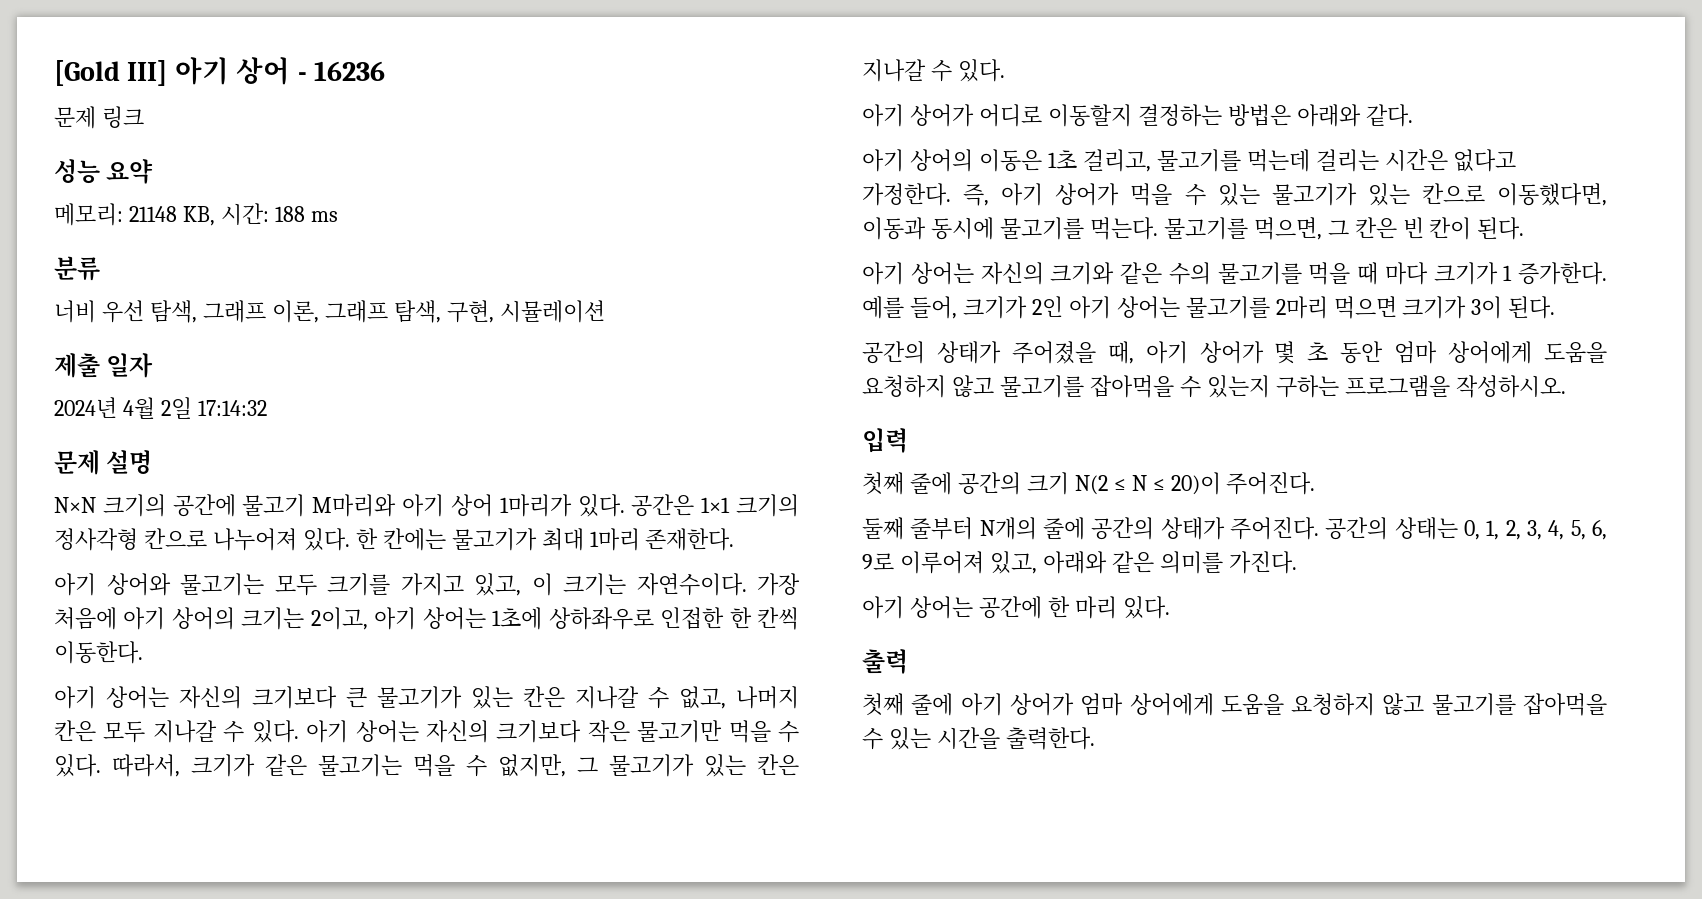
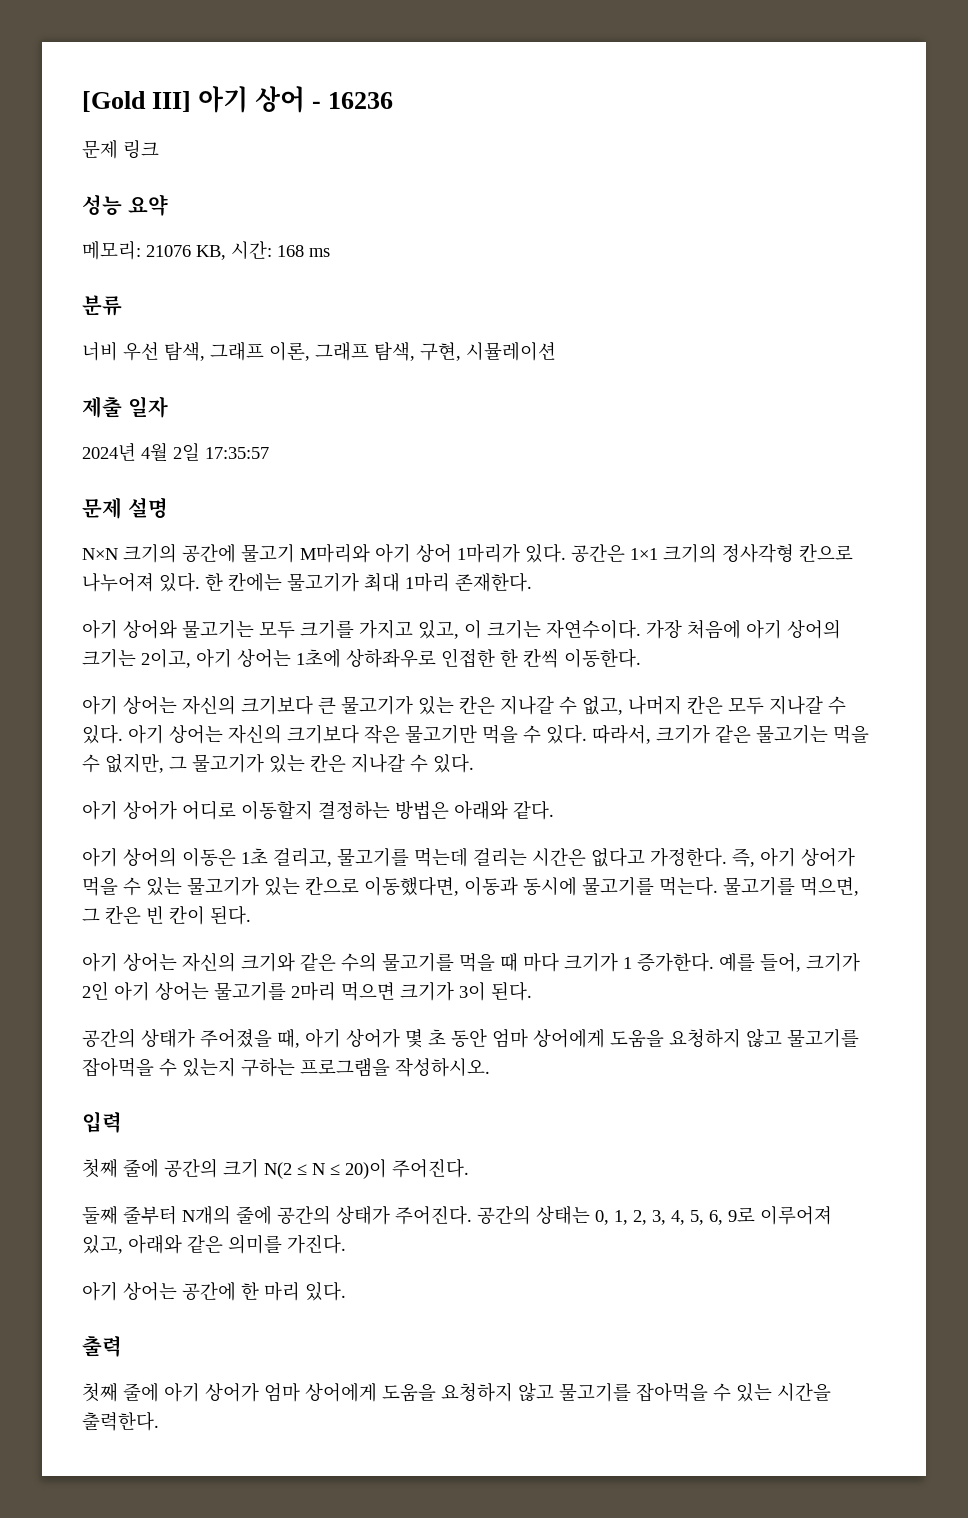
[128,206,177,222] 21148 -> [146,245,191,257] 21076
[274,206,305,222] 188 -> [277,245,304,257] 168
[197,400,267,416] 17:14:32 -> [205,447,269,459] 17:35:57

